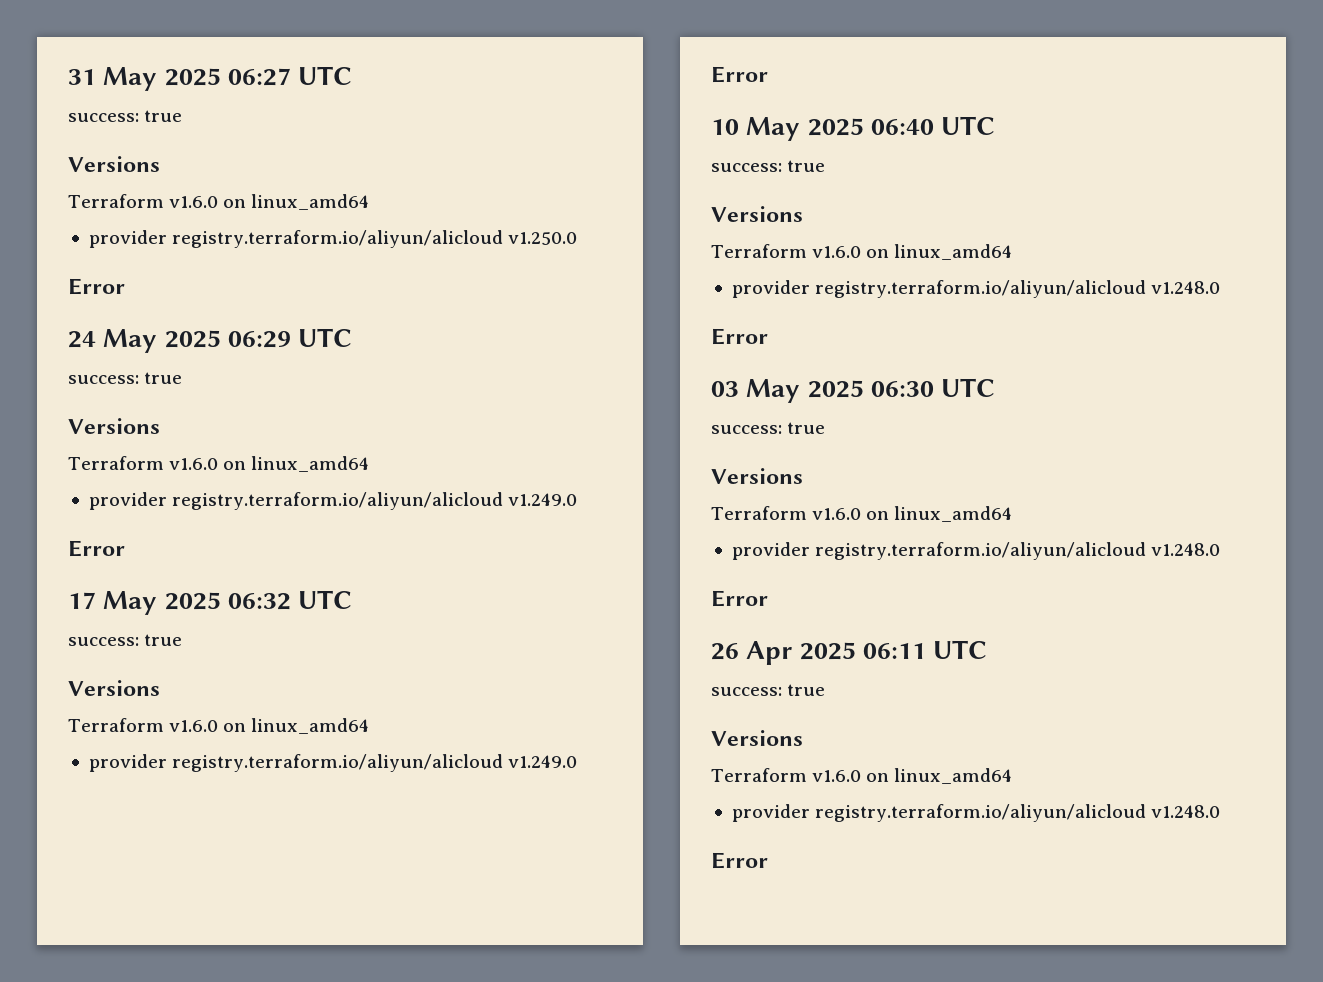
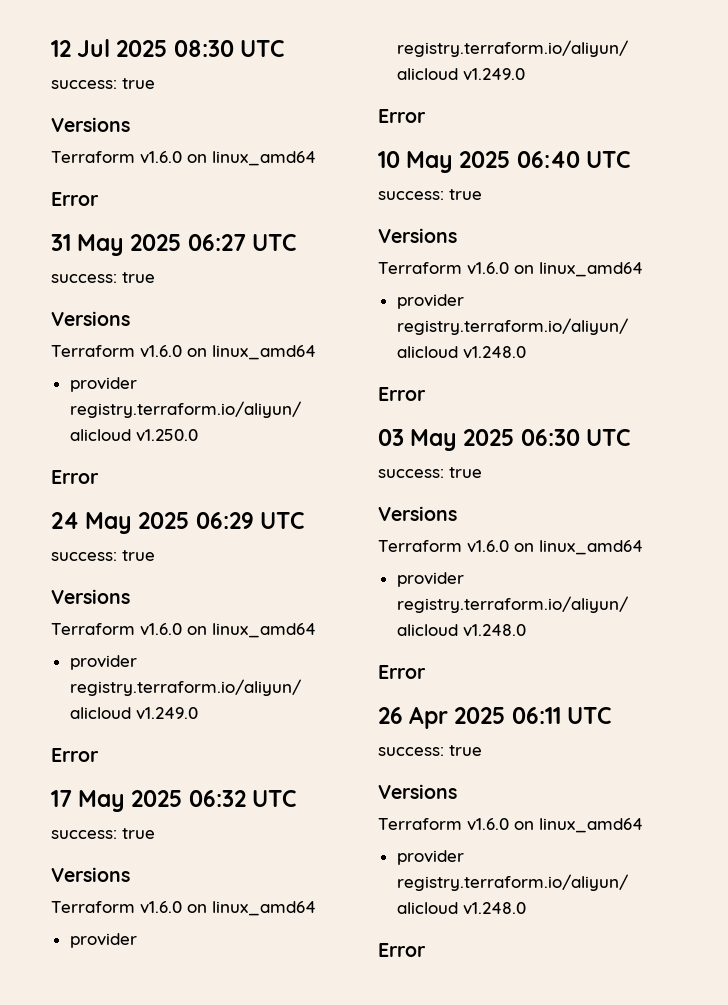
(68, 77) none -> [51,39,284,57] [51,78,155,89] [51,117,130,132] [51,151,316,166] [51,192,99,206] 12 Jul 2025 08:30 UTC // success: true // Versions // Terraform v1.6.0 on linux_amd64 // Error //

